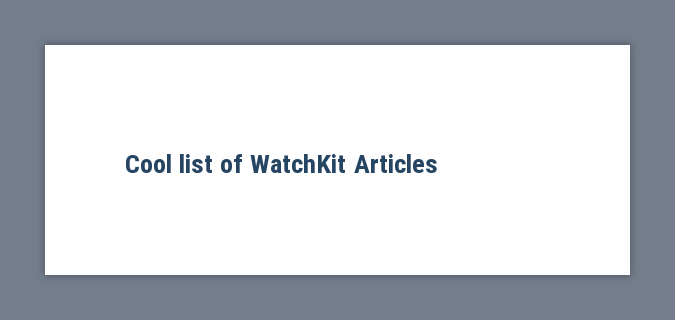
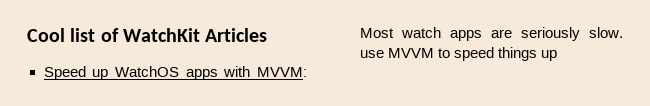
(438, 163) none -> [43,66,307,80] [359,27,623,41] [359,47,557,61] // Speed up WatchOS apps with MVVM: Most watch apps are seriously slow. use MVVM to speed things up

